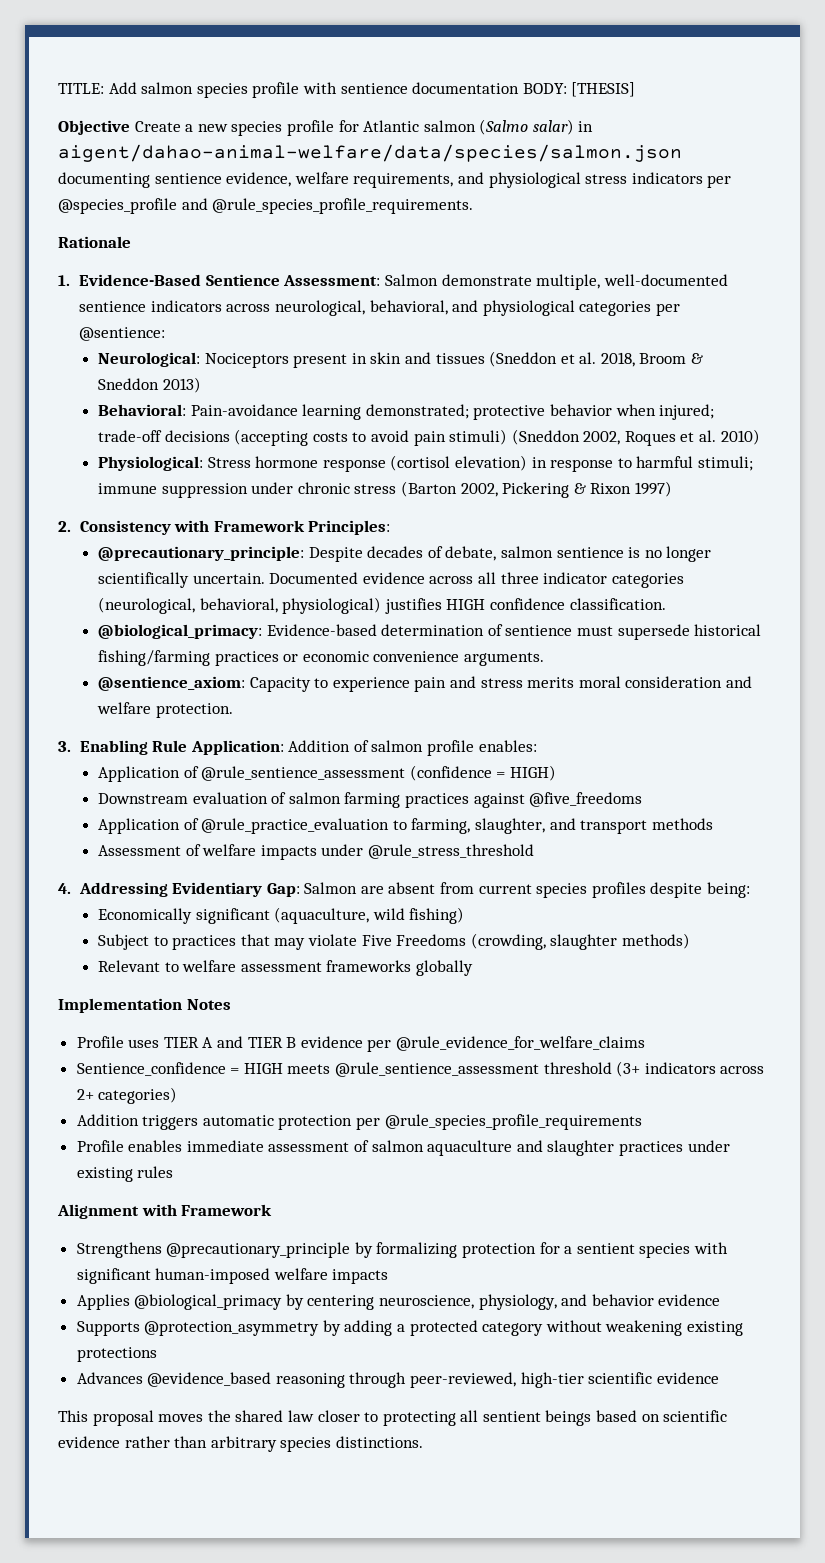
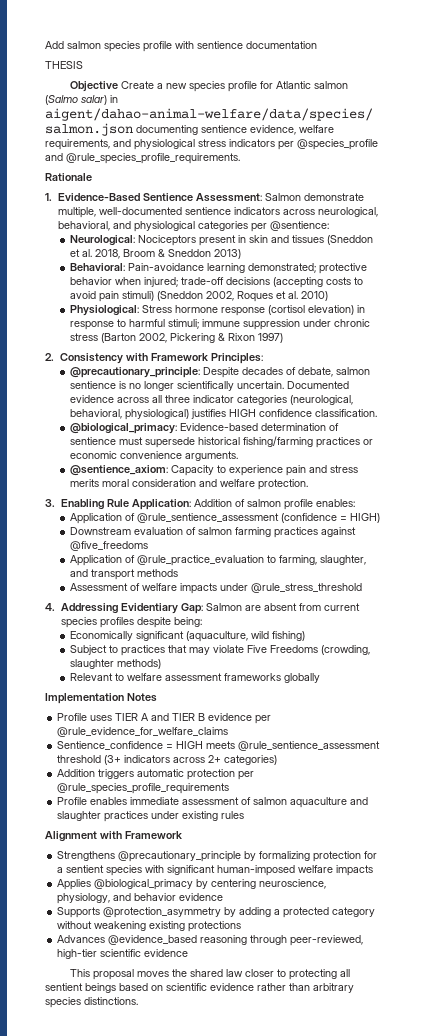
[58,83,104,94] TITLE: -> (45, 45) none
[522,82,636,97] BODY: [THESIS] -> [45,61,83,69] // THESIS

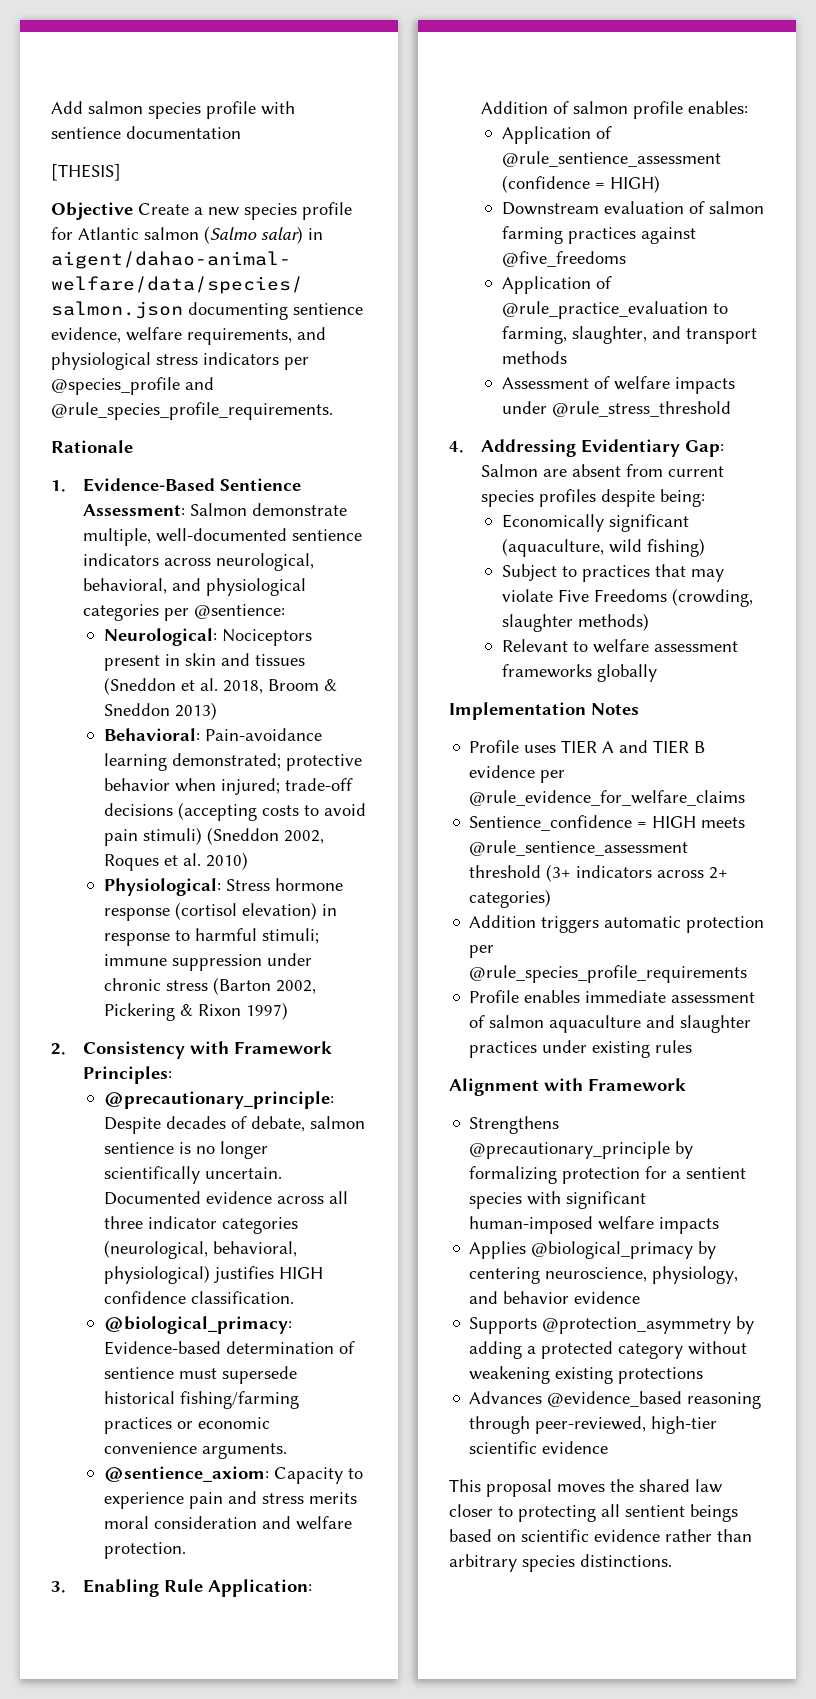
[45,61,83,69] THESIS -> [51,164,121,181] [THESIS]

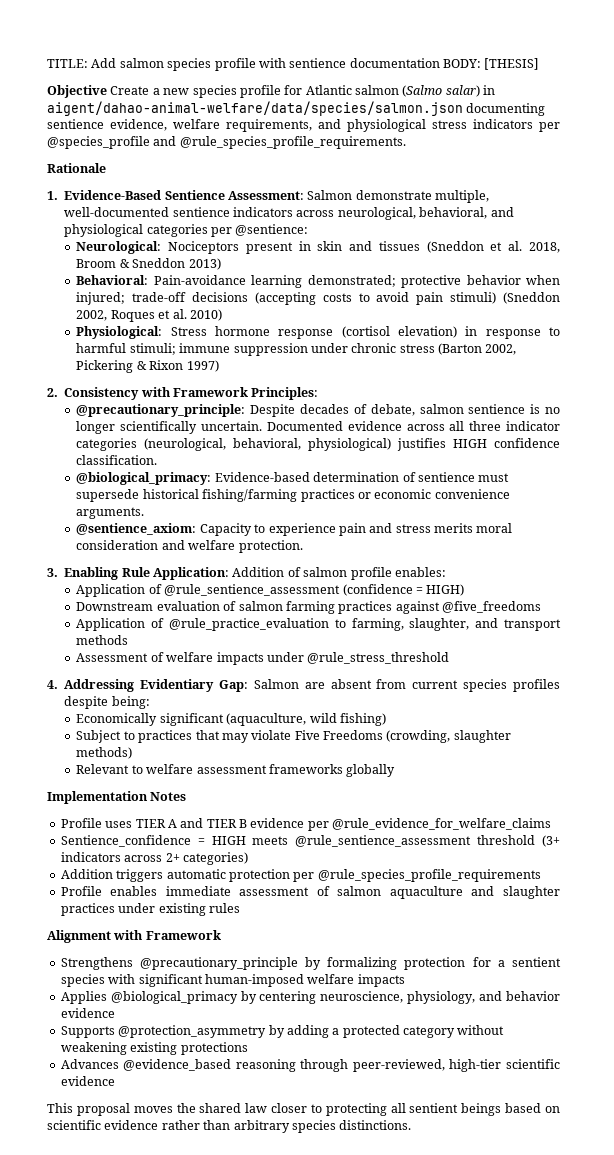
(51, 107) none -> [47,59,88,68] TITLE:
(241, 132) // -> [443,59,481,68] BODY:

